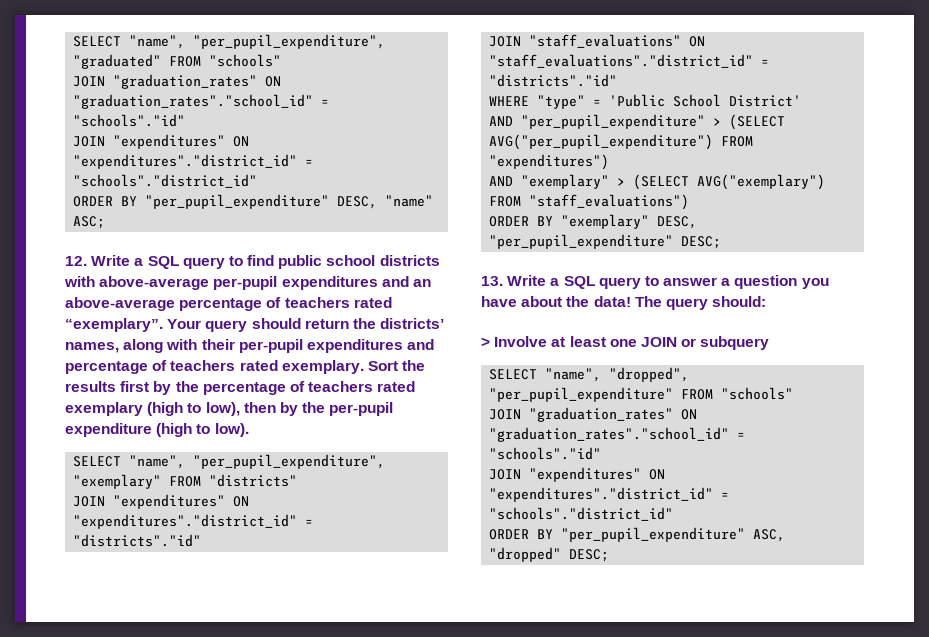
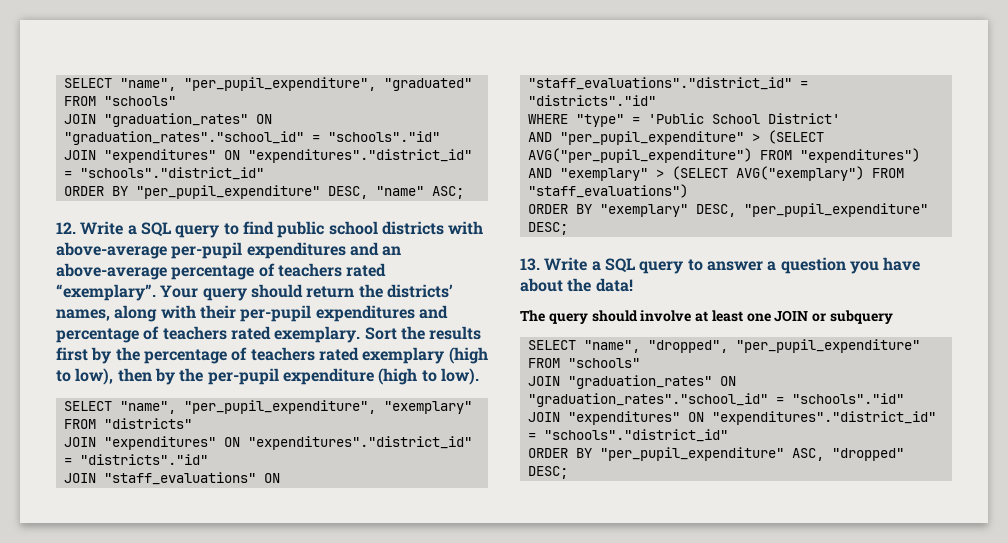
(631, 301) none -> (633, 285) //
[712,296,767,307] [481,336,548,347] should: // > Involve -> [591,310,692,322] should involve

